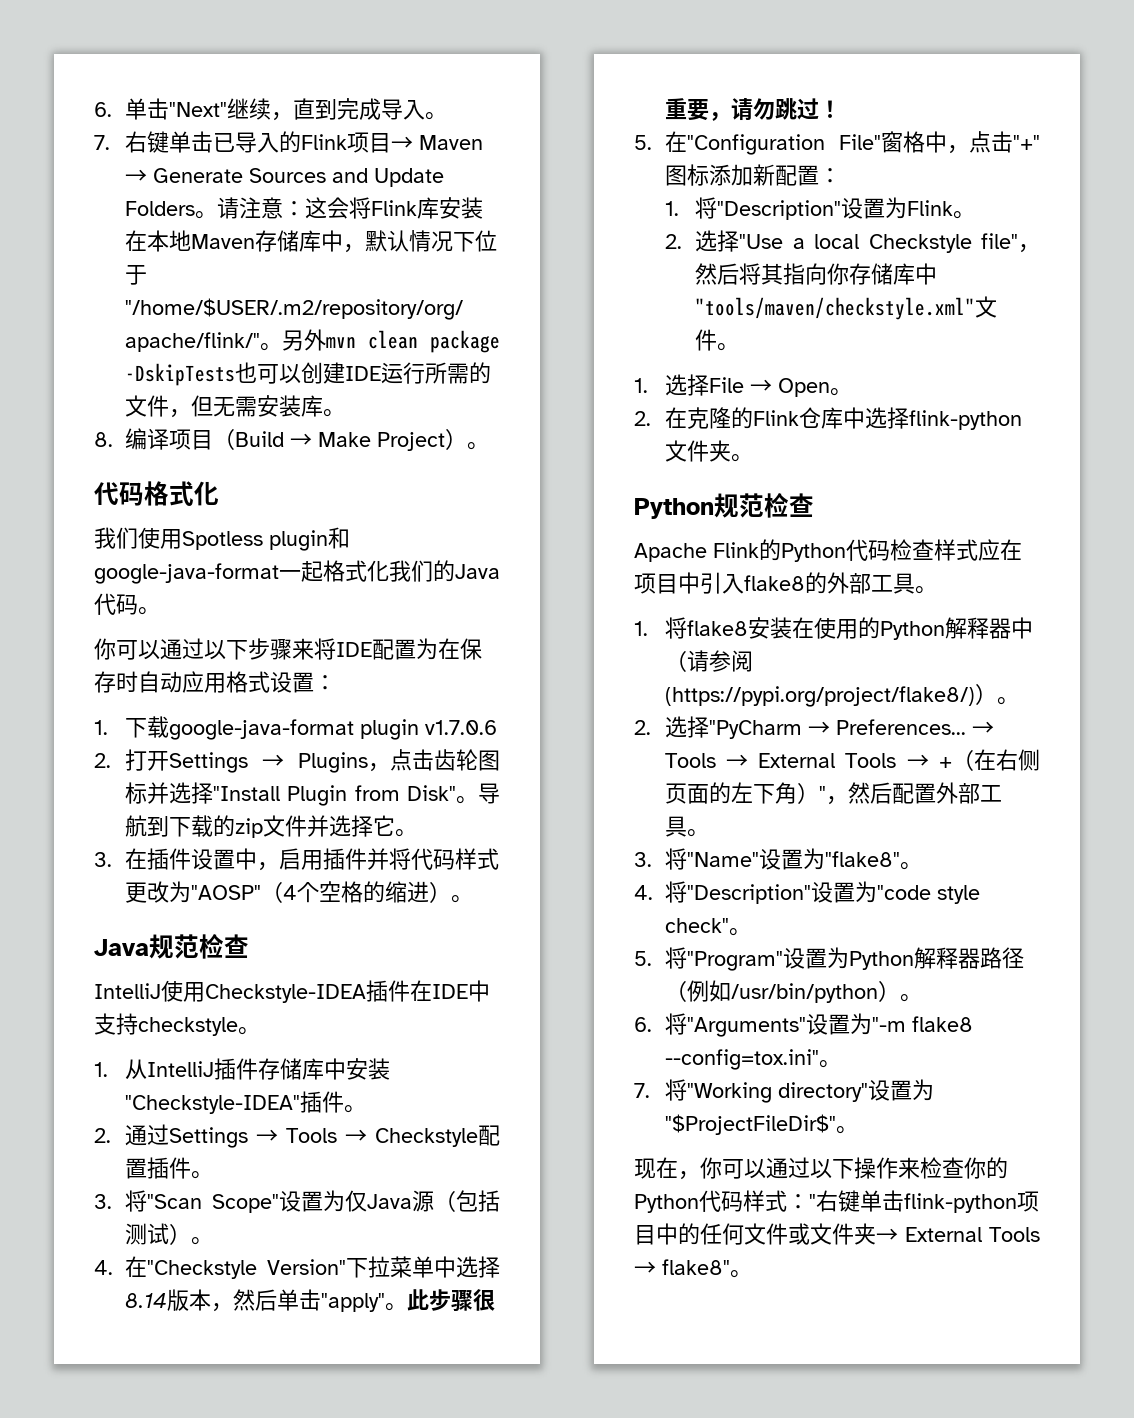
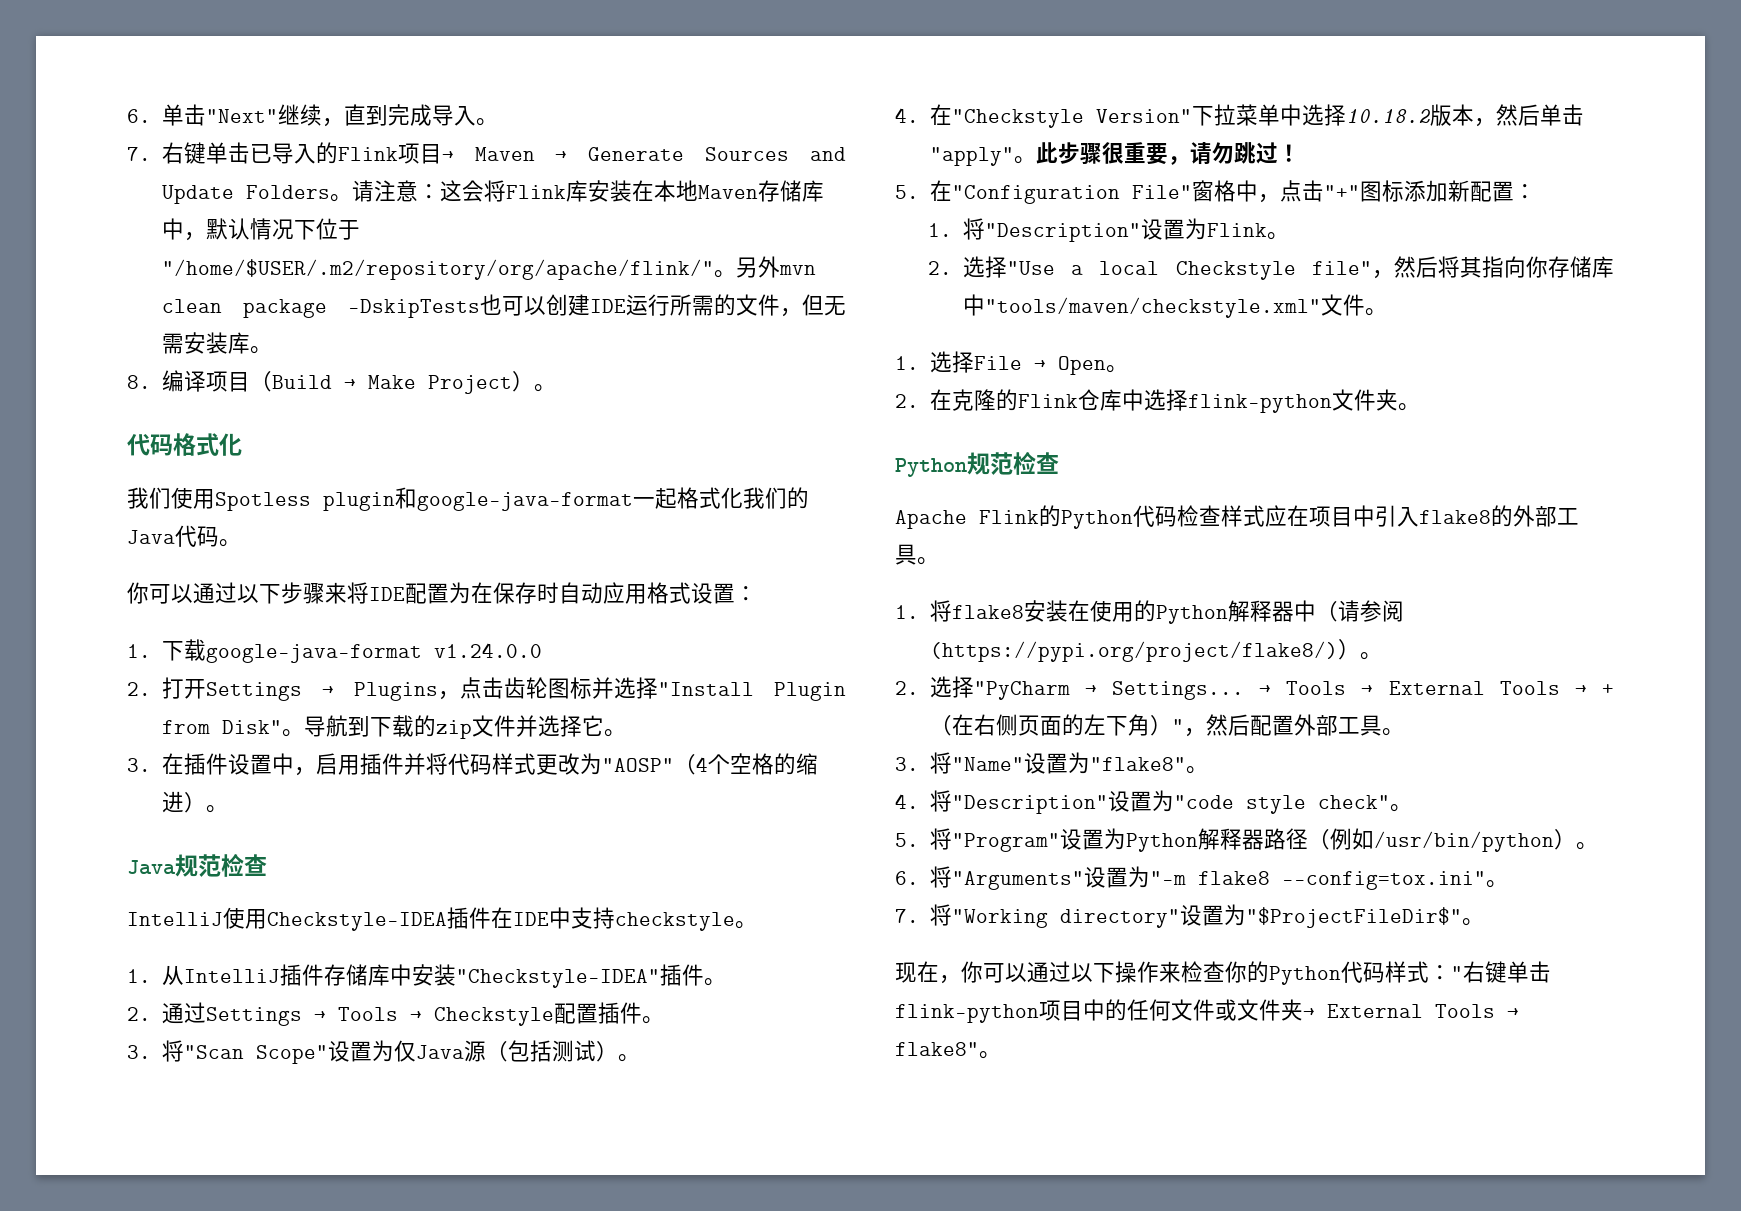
[359,719,497,740] plugin v1.7.0.6 -> [433,643,542,658] v1.24.0.0
[124,1293,167,1308] 8.14 -> [1345,109,1430,123] 10.18.2
[835,719,966,735] Preferences... -> [1112,681,1245,700] Settings...

